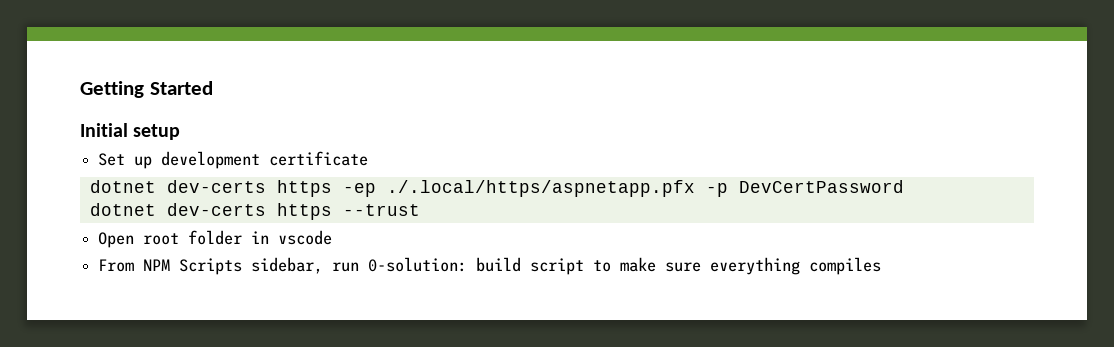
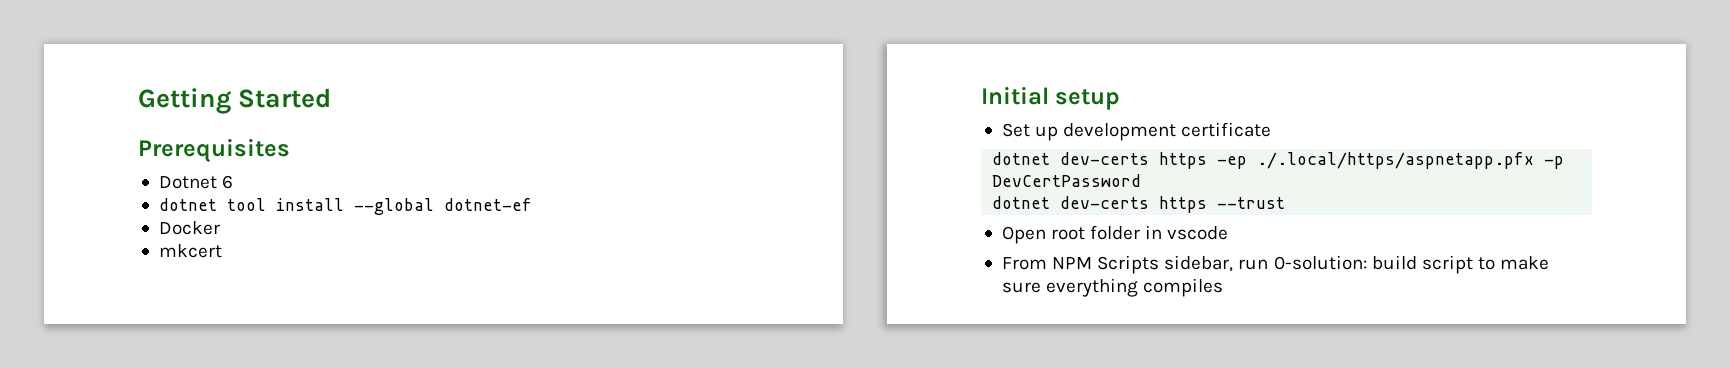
(213, 88) none -> [138,138,290,163] [158,175,234,189] [158,198,532,215] [158,221,220,235] [158,244,222,258] // Prerequisites // Dotnet 6 // dotnet tool install --global dotnet-ef // Docker // mkcert

